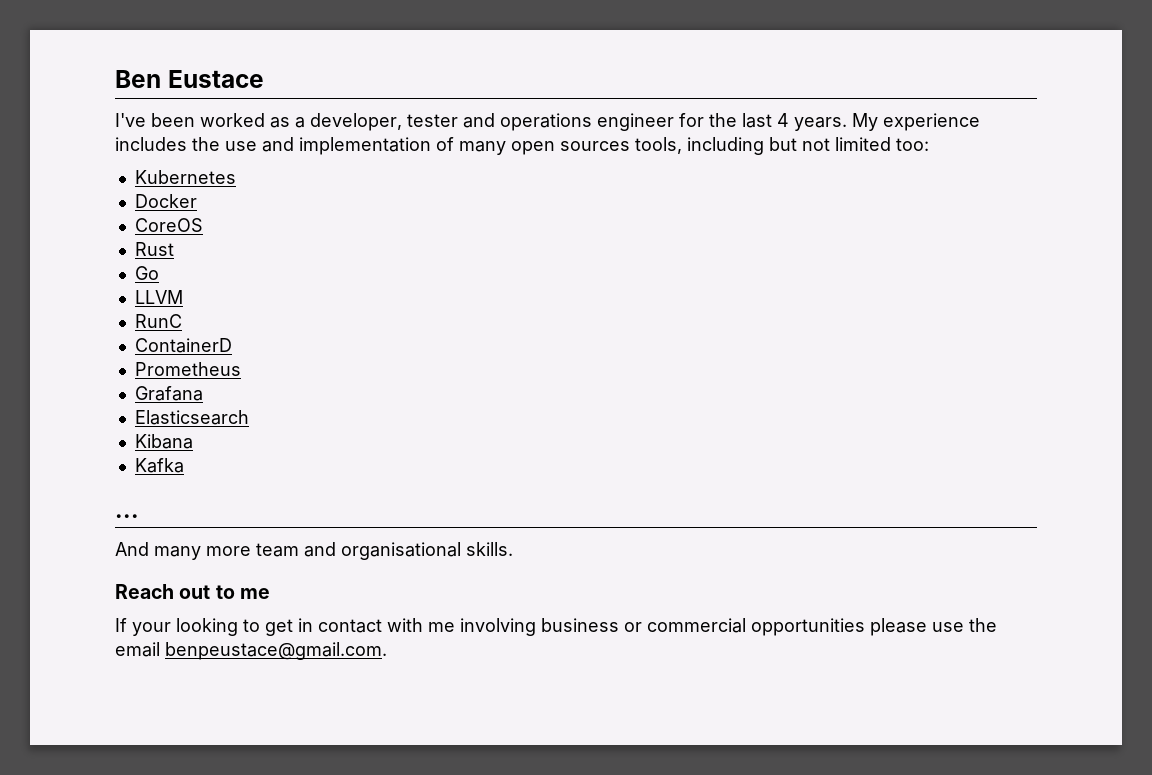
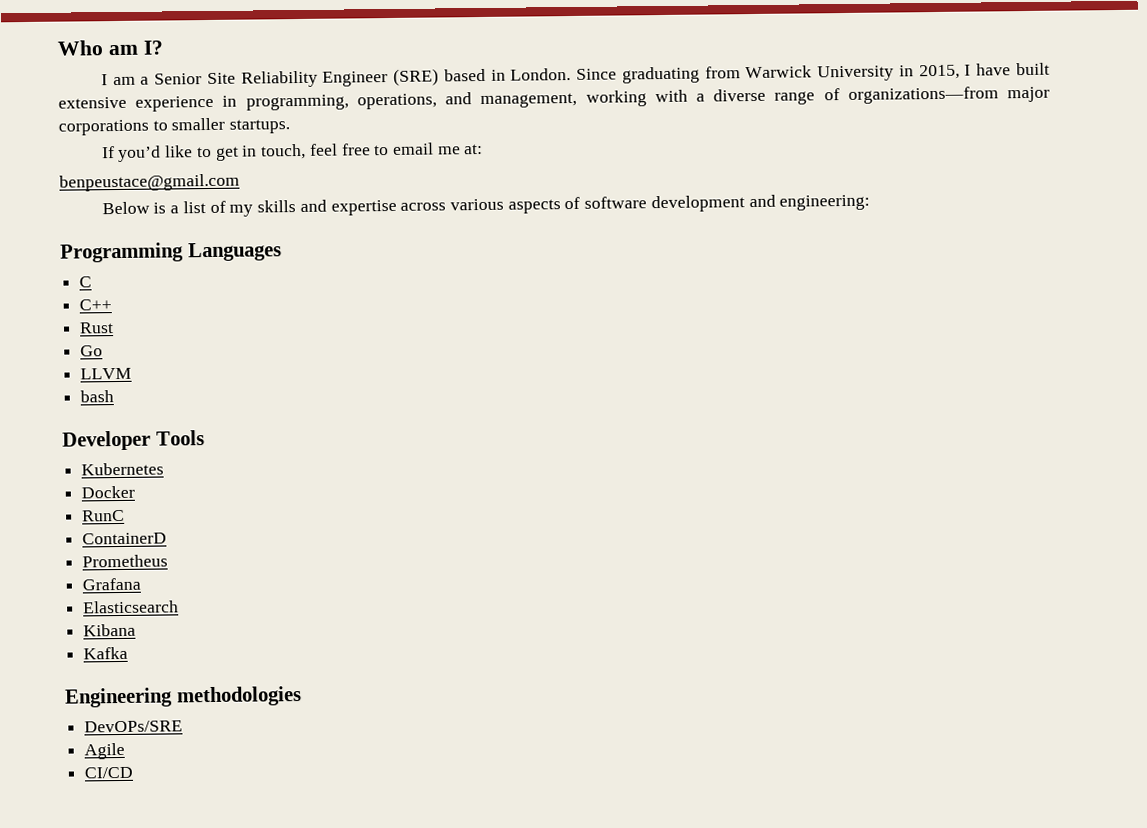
[115,70,264,88] [115,113,980,131] [115,137,929,155] [134,170,236,184] [134,194,197,208] [134,218,203,232] [134,242,174,256] [134,266,159,280] [134,290,183,304] Ben Eustace // I've been worked as a developer, tester and operations engineer for the last 4 years. My experience includes the use and implementation of many open sources tools, including but not limited too: // Kubernetes // Docker // CoreOS // Rust // Go // LLVM -> [57,40,164,56] [100,62,1050,88] [58,86,1050,112] [58,117,291,136] [101,142,484,162] [59,173,240,192] [101,194,871,217] [60,242,282,263] [79,276,93,288] [79,299,113,311] [79,322,115,334] [80,345,104,357] [80,367,133,380] [80,390,115,403] [62,430,205,451] [81,462,165,476] [81,485,136,499] Who am I? // I am a Senior Site Reliability Engineer (SRE) based in London. Since graduating from Warwick University in 2015, I have built extensive experience in programming, operations, and management, working with a diverse range of organizations—from major corporations to smaller startups. // If you’d like to get in touch, feel free to email me at: // benpeustace@gmail.com // Below is a list of my skills and expertise across various aspects of software development and engineering: // Programming Languages // C // C++ // Rust // Go // LLVM // bash // Developer Tools // Kubernetes // Docker
[115,514,139,518] [115,542,513,560] [115,584,270,599] [115,618,997,636] [115,642,387,660] ... // And many more team and organisational skills. // Reach out to me // If your looking to get in contact with me involving business or commercial opportunities please use the email benpeustace@gmail.com. -> [64,686,302,708] [84,720,184,733] [84,742,126,760] [84,766,134,779] Engineering methodologies // DevOPs/SRE // Agile // CI/CD

